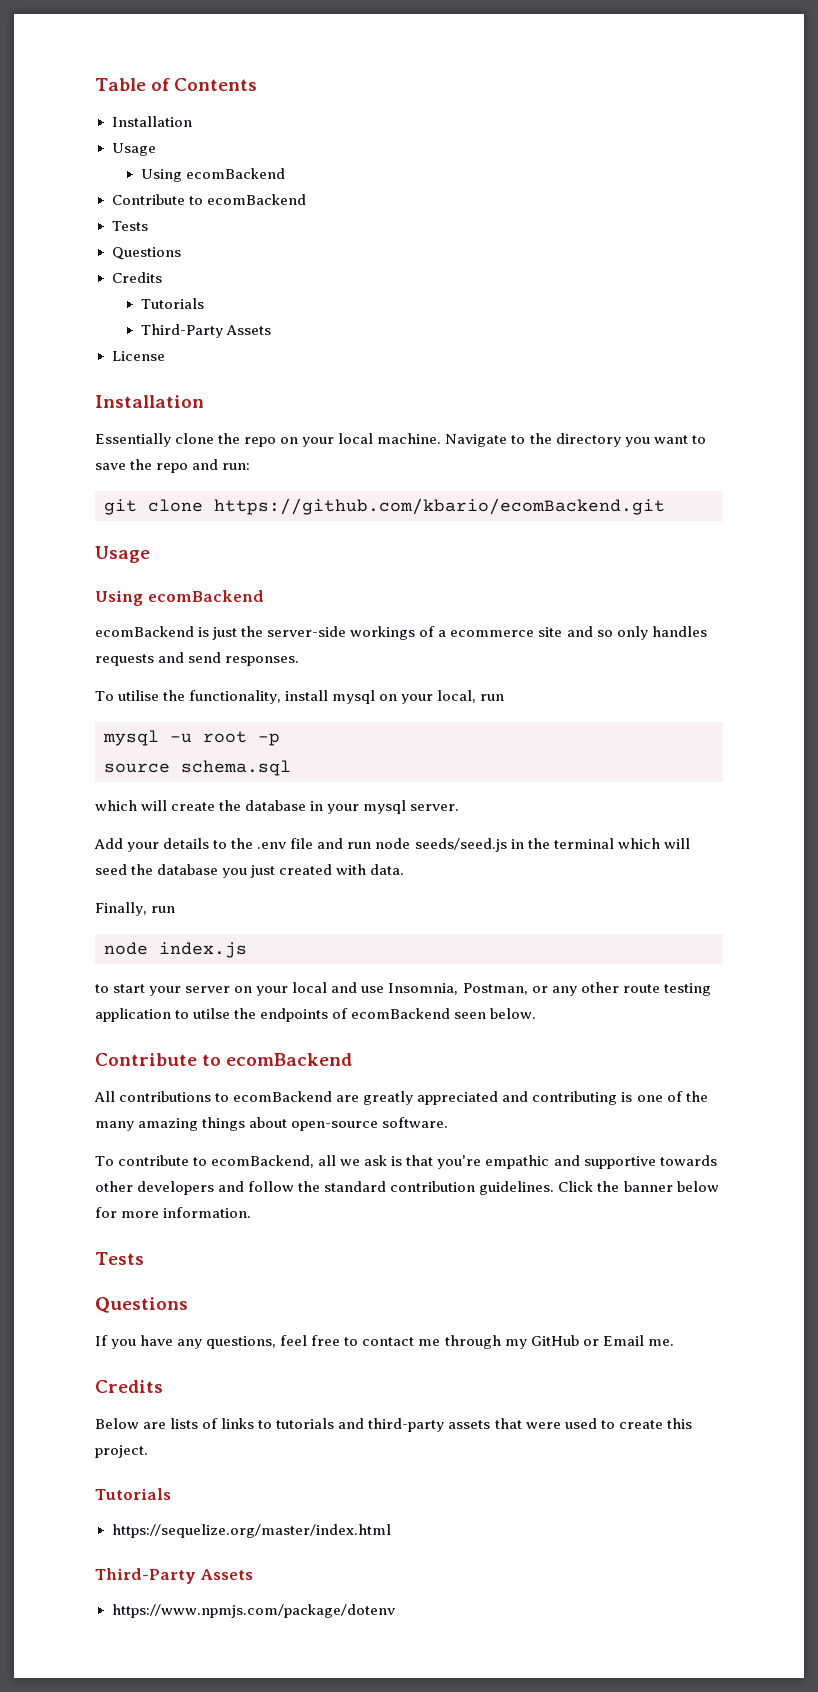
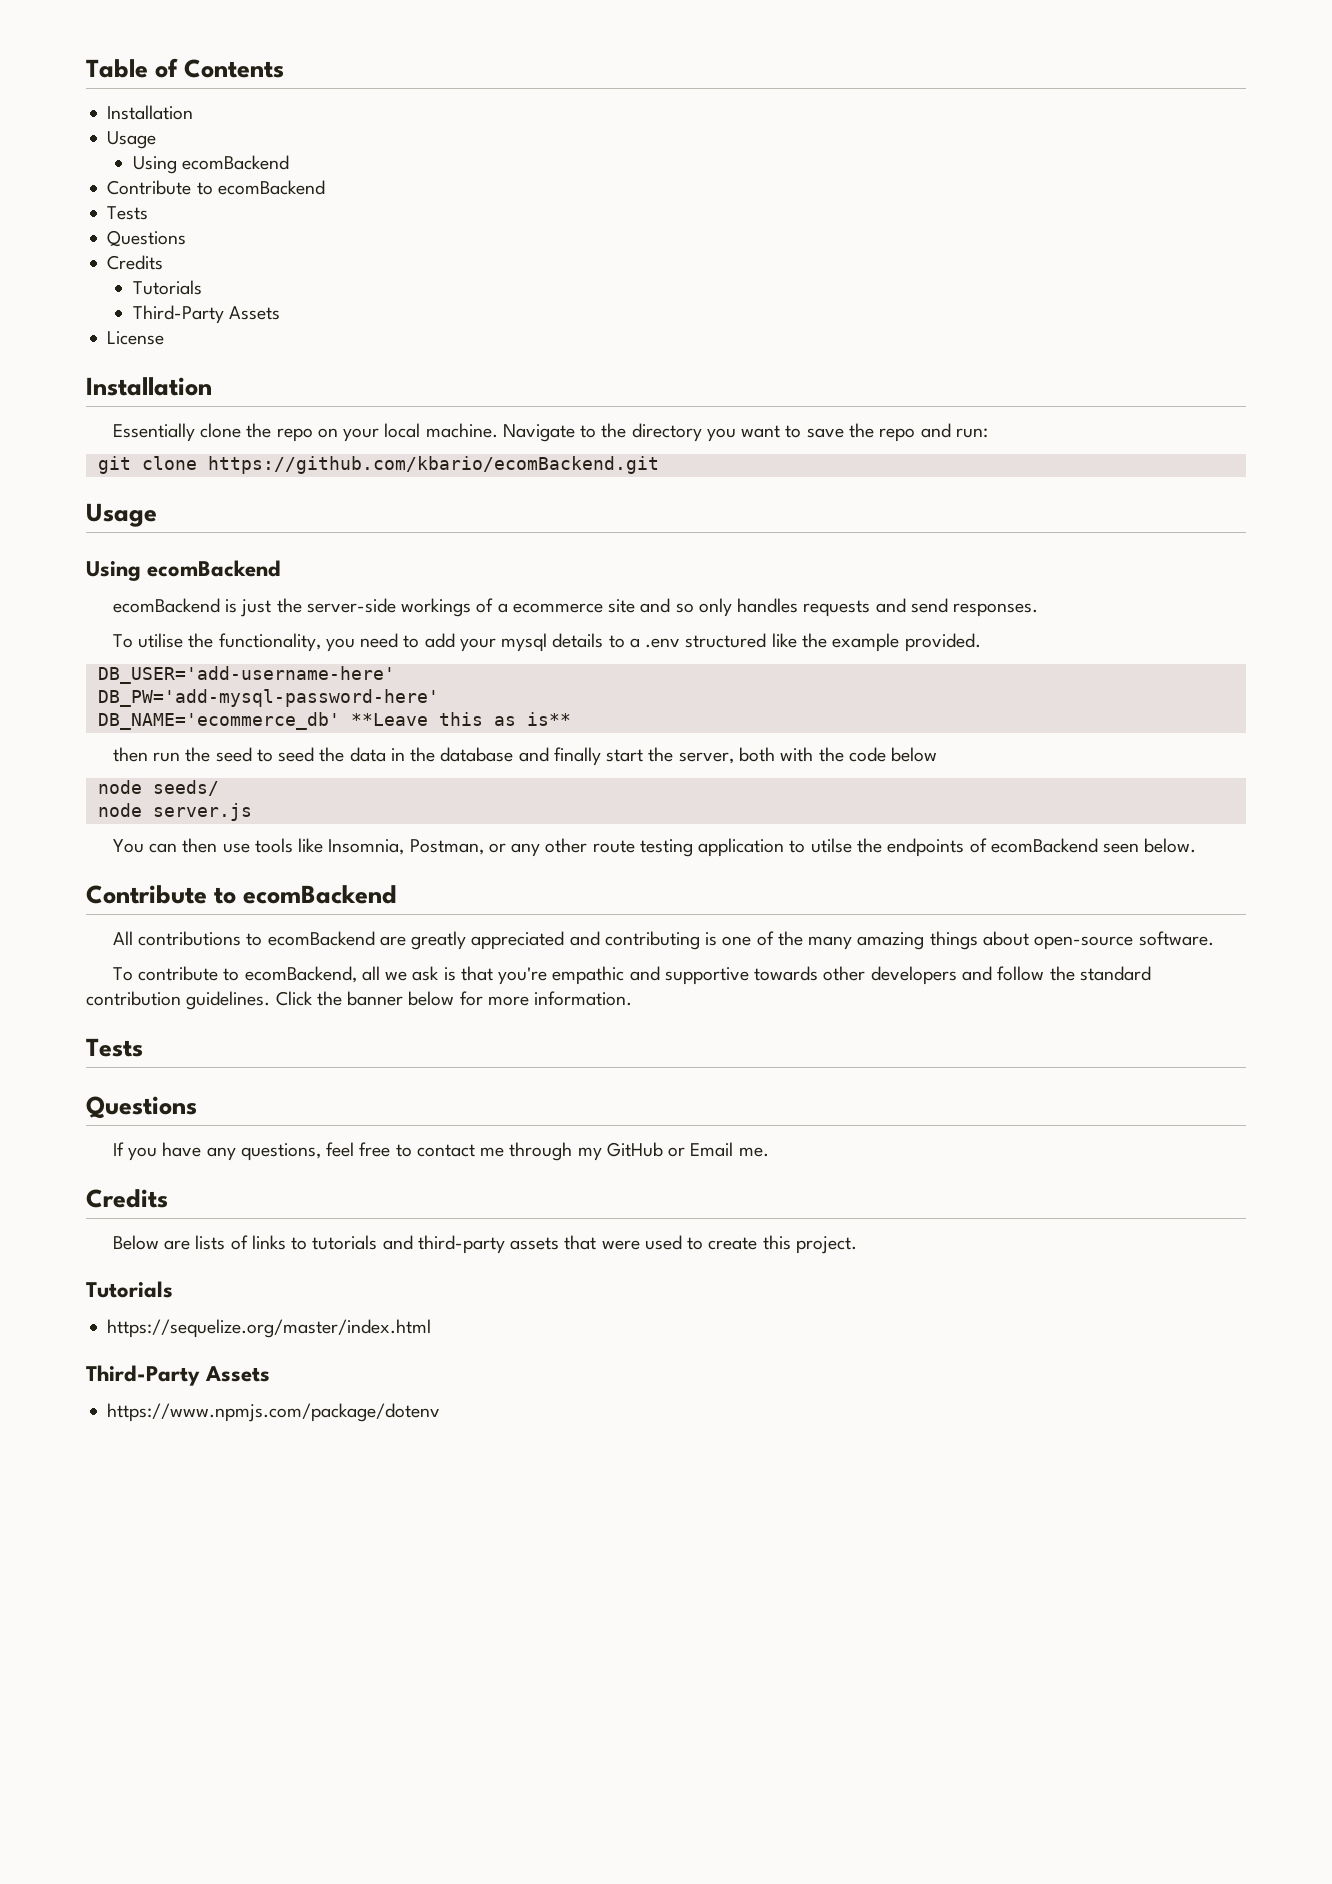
[285,690,505,704] [103,730,280,746] [104,760,291,776] [95,800,460,814] [94,838,690,852] [95,864,405,878] [95,902,176,916] [104,942,247,958] [95,982,385,996] install mysql on your local, run // mysql -u root -p // source schema.sql // which will create the database in your mysql server. // Add your details to the .env file and run node seeds/seed.js in the terminal which will seed the database you just created with data. // Finally, run // node index.js // to start your server on your local and use -> [325,633,981,652] [97,666,395,684] [97,689,439,707] [97,712,571,730] [112,747,938,766] [97,780,219,796] [97,803,252,821] [112,838,324,853] you need to add your mysql details to a .env structured like the example provided. // DB_USER='add-username-here' // DB_PW='add-mysql-password-here' // DB_NAME='ecommerce_db' **Leave this as is** // then run the seed to seed the data in the database and finally start the server, both with the code below // node seeds/ // node server.js // You can then use tools like

